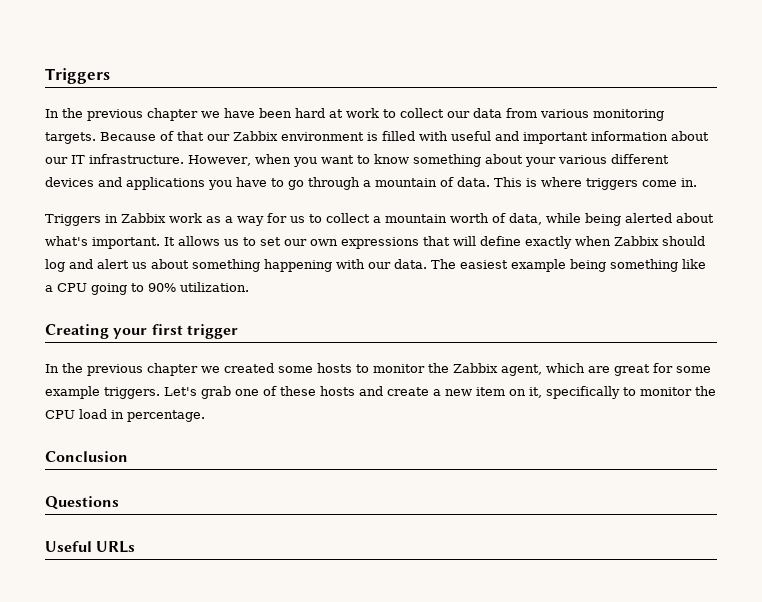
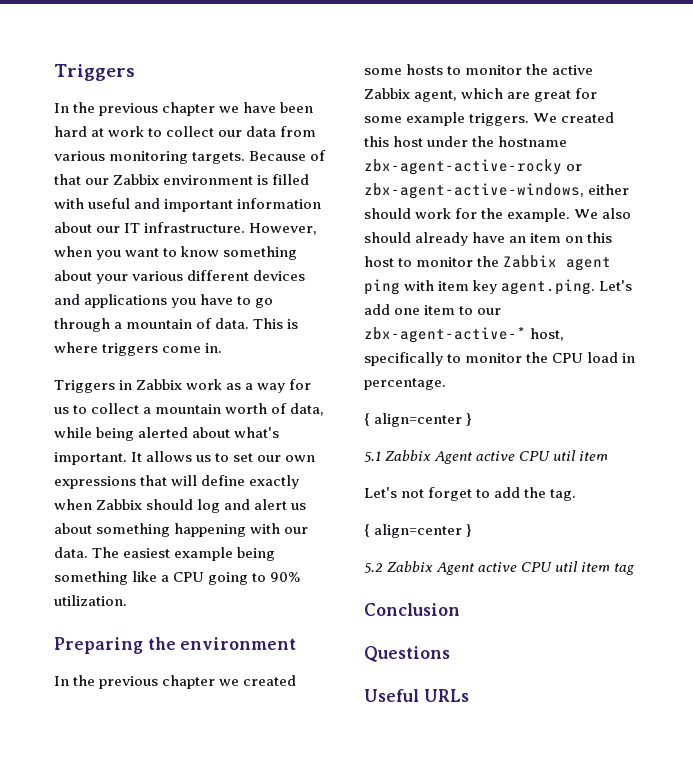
[45,324,238,339] Creating your first trigger -> [54,637,297,654] Preparing the environment
(449, 368) none -> [552,65,594,75] active
[164,386,542,399] Let's grab one of these hosts and create a new item on it, -> [533,112,615,123] [364,136,568,147] [364,159,583,175] [364,183,630,199] [364,208,632,222] [364,232,613,246] [364,255,612,271] [364,279,633,295] [364,304,502,315] [364,327,565,343] We created this host under the hostname zbx-agent-active-rocky or zbx-agent-active-windows, either should work for the example. We also should already have an item on this host to monitor the Zabbix agent ping with item key agent.ping. Let's add one item to our zbx-agent-active-* host,
(205, 416) none -> [364,413,473,427] [364,450,609,464] [364,487,577,501] [364,524,473,538] [364,561,635,575] // { align=center } // 5.1 Zabbix Agent active CPU util item // Let's not forget to add the tag. // { align=center } // 5.2 Zabbix Agent active CPU util item tag

